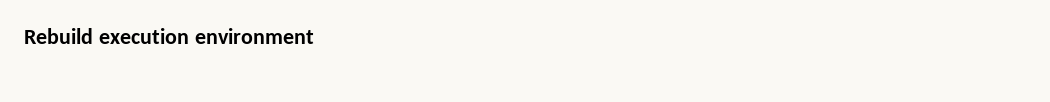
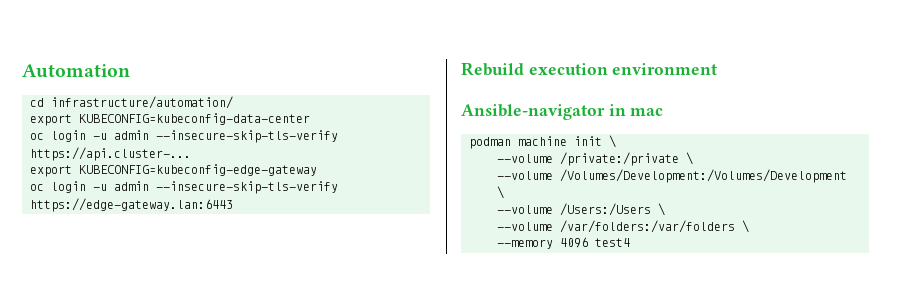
[24,28,314,44] Rebuild execution environment -> [22,64,130,78] [30,96,234,109] [30,113,311,126] [30,130,339,143] [30,147,192,161] [30,164,318,177] [30,181,339,194] [30,198,234,212] [461,62,718,76] [461,104,664,120] [469,135,617,149] [497,152,694,166] [497,169,848,183] [497,186,505,199] [497,203,666,216] [497,220,750,233] [497,237,631,249] Automation // cd infrastructure/automation/ // export KUBECONFIG=kubeconfig-data-center // oc login -u admin --insecure-skip-tls-verify https://api.cluster-... // export KUBECONFIG=kubeconfig-edge-gateway // oc login -u admin --insecure-skip-tls-verify https://edge-gateway.lan:6443 // Rebuild execution environment // Ansible-navigator in mac // podman machine init \ // --volume /private:/private \ // --volume /Volumes/Development:/Volumes/Development \ // --volume /Users:/Users \ // --volume /var/folders:/var/folders \ // --memory 4096 test4

